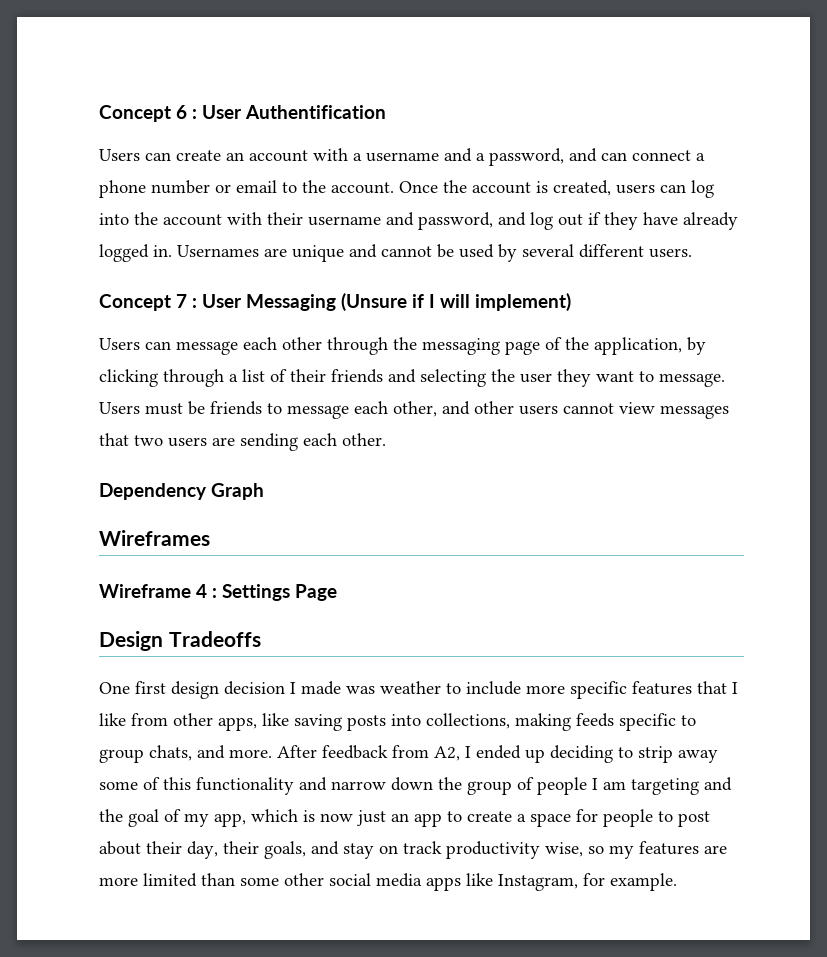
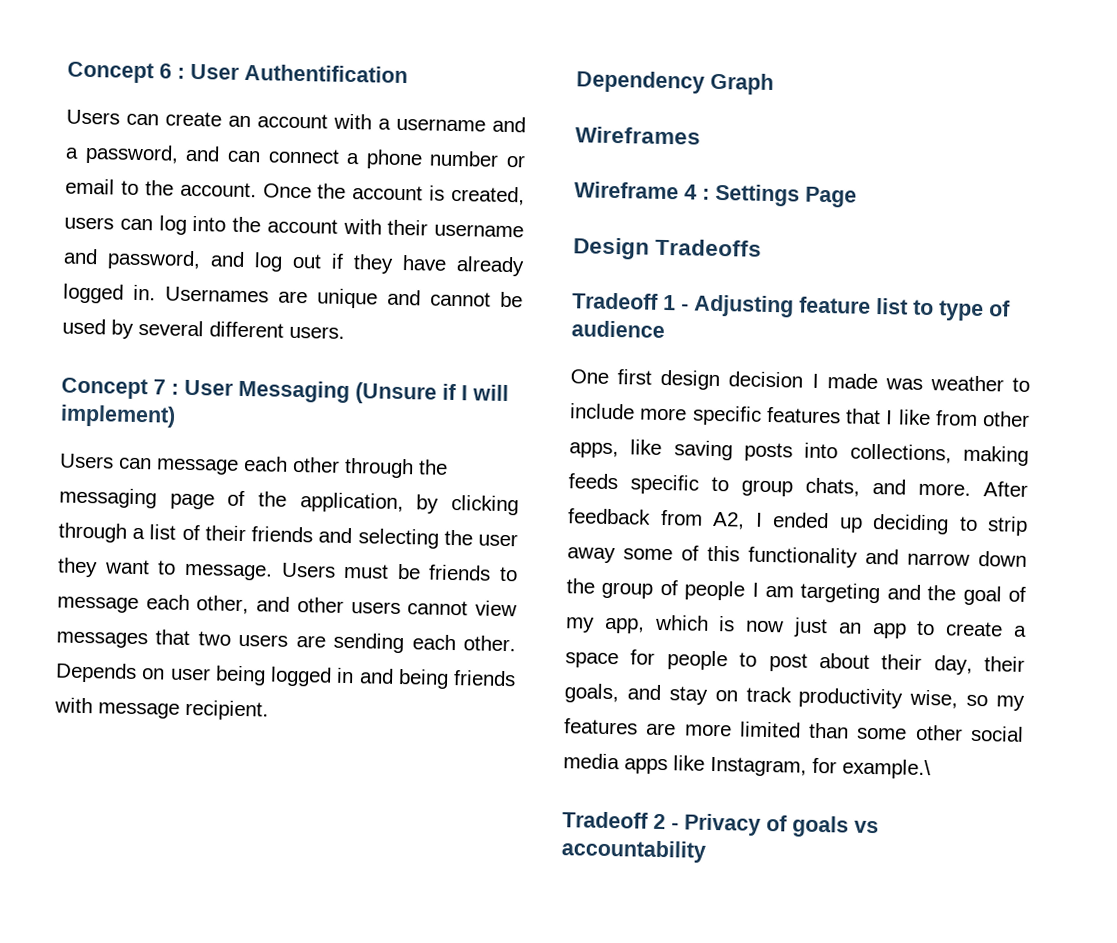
(386, 439) none -> [55,662,516,689] [54,697,269,721] Depends on user being logged in and being friends with message recipient.
(261, 639) none -> [572,292,1011,322] [571,320,665,338] // Tradeoff 1 - Adjusting feature list to type of audience
[610,873,677,891] example. -> [842,758,931,780] [562,811,879,838] [561,839,706,863] example.\ // Tradeoff 2 - Privacy of goals vs accountability

